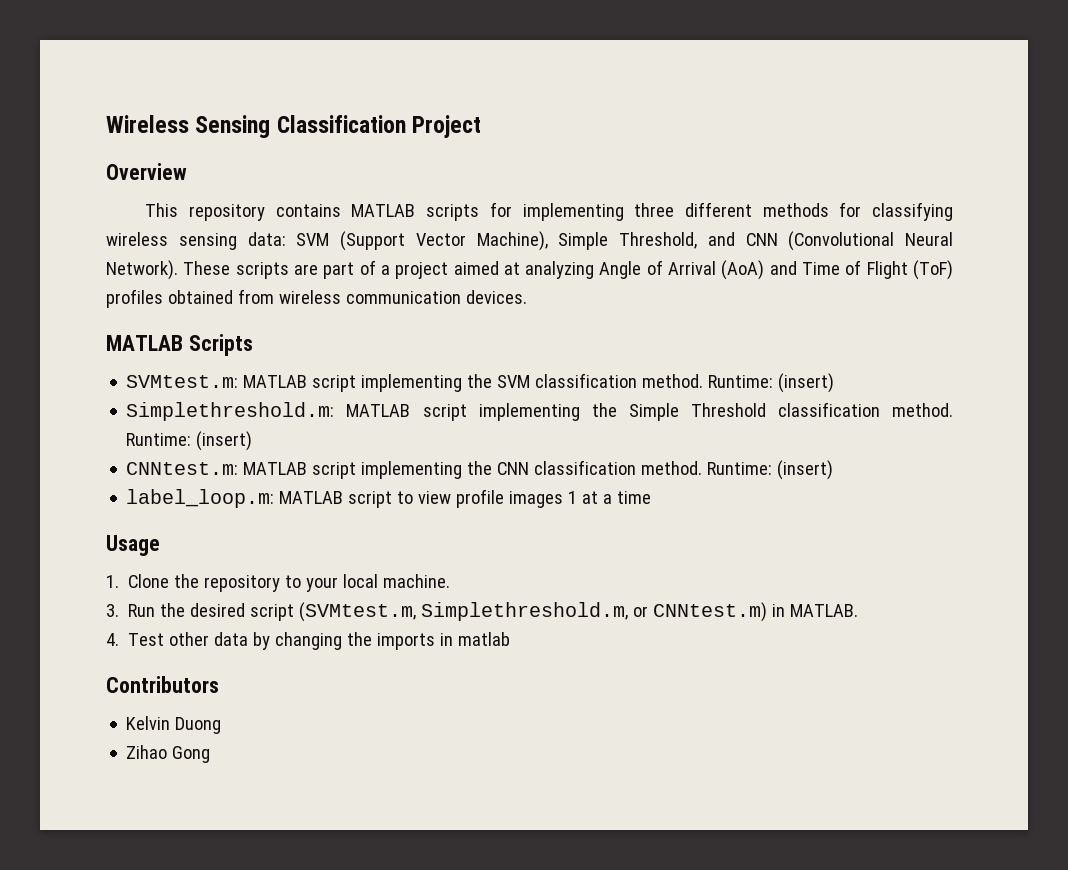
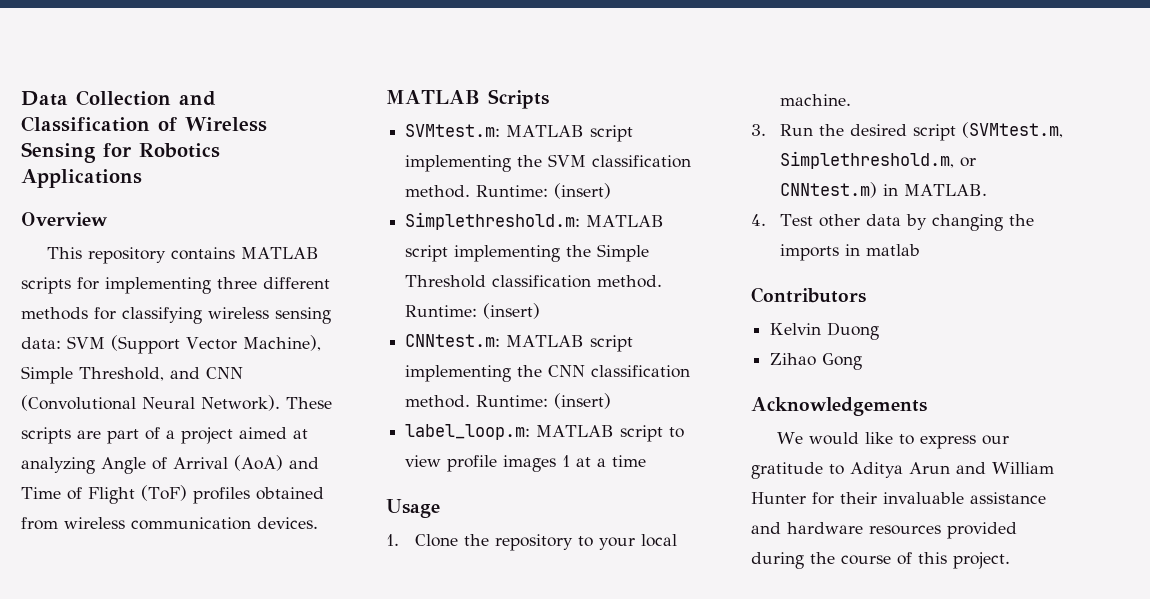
[106,115,482,138] Wireless Sensing Classification Project -> [21,90,216,106] [21,116,267,132] [21,142,220,163] [21,169,142,188] Data Collection and Classification of Wireless Sensing for Robotics Applications
(211, 754) none -> [751,397,927,416] [777,432,1010,449] [751,462,1054,479] [751,492,1046,505] [751,522,1017,539] [751,552,1010,569] // Acknowledgements // We would like to express our gratitude to Aditya Arun and William Hunter for their invaluable assistance and hardware resources provided during the course of this project.

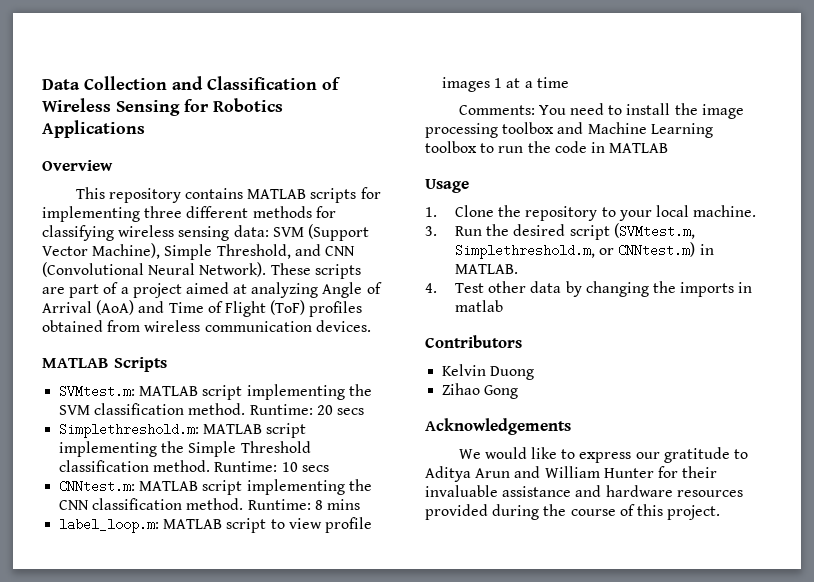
[554,183,612,199] (insert) -> [316,405,364,415] 20 secs
[483,303,541,319] (insert) -> [281,462,329,472] 10 secs
[554,393,612,409] (insert) -> [314,499,360,510] 8 mins
(647, 461) none -> [458,103,744,119] [425,122,713,138] [425,141,669,153] // Comments: You need to install the image processing toolbox and Machine Learning toolbox to run the code in MATLAB

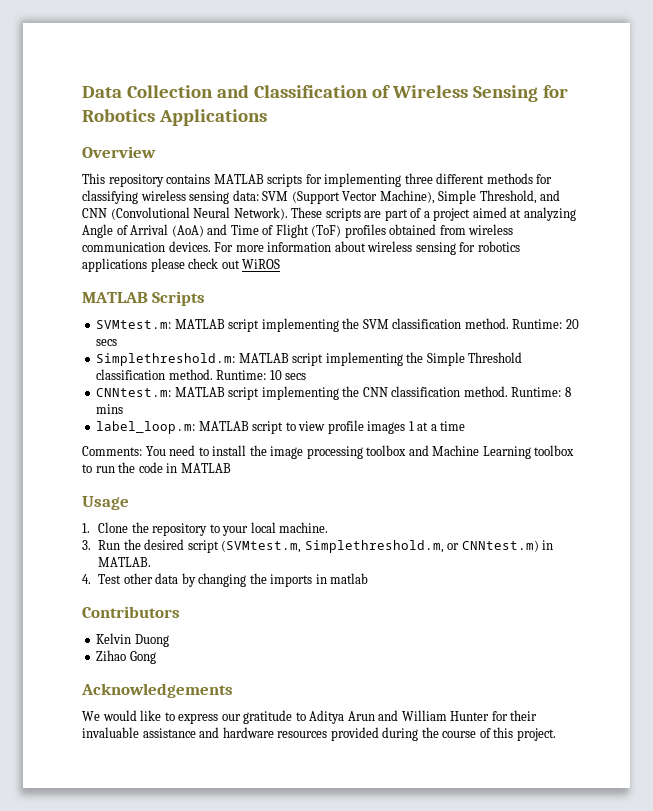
(371, 326) none -> [214,241,520,255] [82,258,281,272] For more information about wireless sensing for robotics applications please check out WiROS

